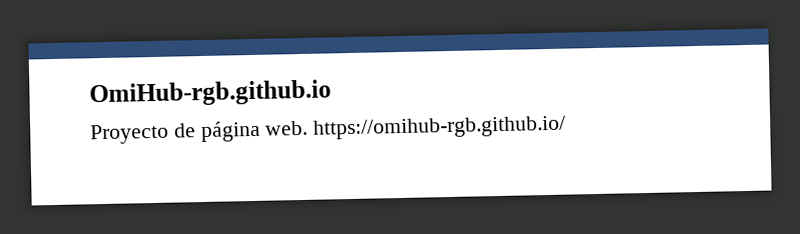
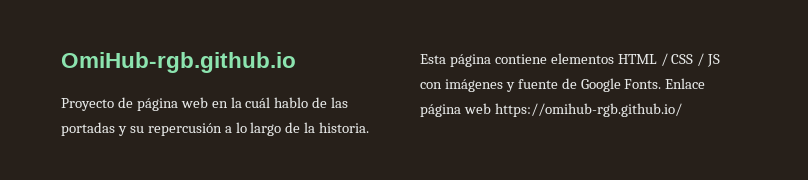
[265,120,309,136] web. -> [180,97,349,108] [61,122,370,136] [420,53,721,67] [420,78,706,92] [420,103,491,117] web en la cuál hablo de las portadas y su repercusión a lo largo de la historia. Esta página contiene elementos HTML / CSS / JS con imágenes y fuente de Google Fonts. Enlace página web

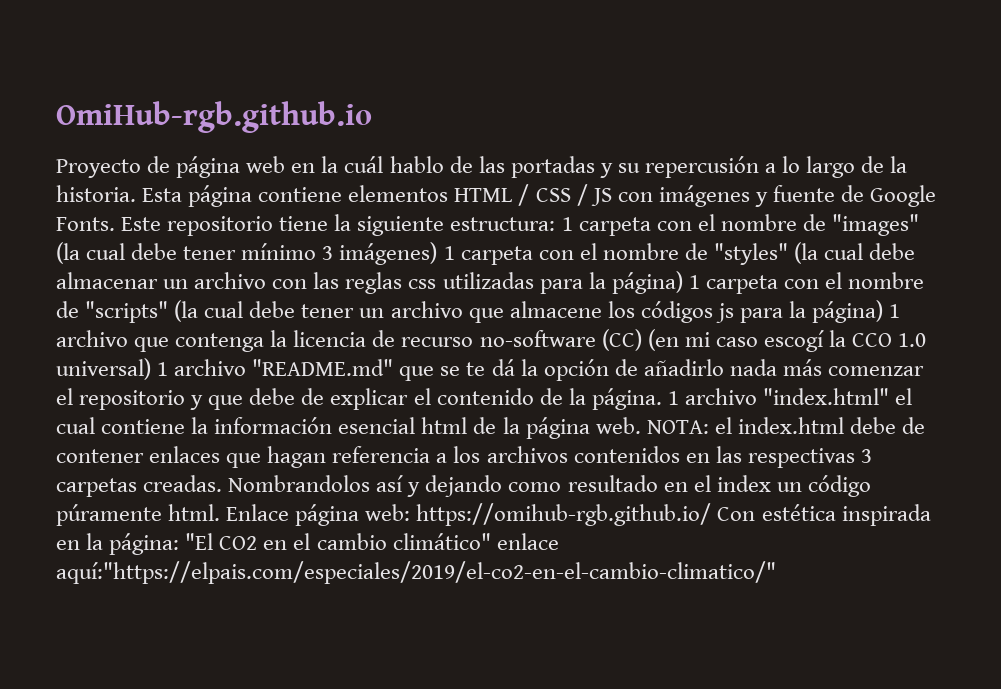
[665,78,706,89] [420,103,682,117] Enlace página web https://omihub-rgb.github.io/ -> [121,214,919,236] [56,242,916,265] [56,271,925,294] [56,300,901,323] [56,329,927,352] [56,358,925,381] [56,388,913,410] [56,417,926,439] [56,446,872,468] [56,475,871,497] [56,503,931,526] [56,533,559,555] [56,561,776,584] Este repositorio tiene la siguiente estructura: 1 carpeta con el nombre de "images" (la cual debe tener mínimo 3 imágenes) 1 carpeta con el nombre de "styles" (la cual debe almacenar un archivo con las reglas css utilizadas para la página) 1 carpeta con el nombre de "scripts" (la cual debe tener un archivo que almacene los códigos js para la página) 1 archivo que contenga la licencia de recurso no-software (CC) (en mi caso escogí la CCO 1.0 universal) 1 archivo "README.md" que se te dá la opción de añadirlo nada más comenzar el repositorio y que debe de explicar el contenido de la página. 1 archivo "index.html" el cual contiene la información esencial html de la página web. NOTA: el index.html debe de contener enlaces que hagan referencia a los archivos contenidos en las respectivas 3 carpetas creadas. Nombrandolos así y dejando como resultado en el index un código púramente html. Enlace página web: https://omihub-rgb.github.io/ Con estética inspirada en la página: "El CO2 en el cambio climático" enlace aquí:"https://elpais.com/especiales/2019/el-co2-en-el-cambio-climatico/"

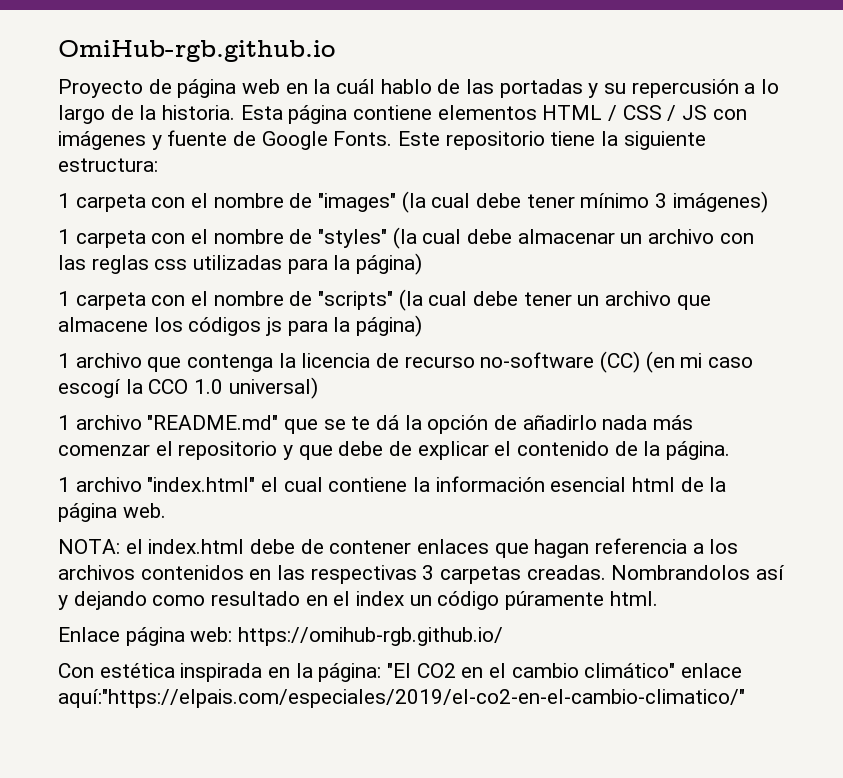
(556, 224) none -> (158, 165) //
(438, 253) none -> (768, 202) //
(683, 282) none -> (423, 264) //
(884, 311) none -> (423, 326) //
(151, 369) none -> (318, 388) //
(662, 399) none -> (731, 450) //
(641, 425) none -> (166, 510) //
(221, 512) none -> (658, 598) //
(712, 514) none -> (504, 636) //

